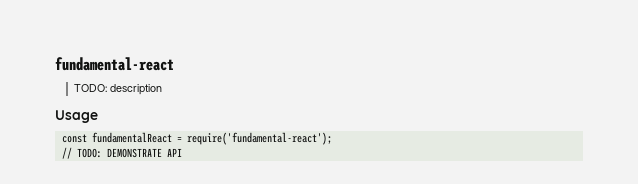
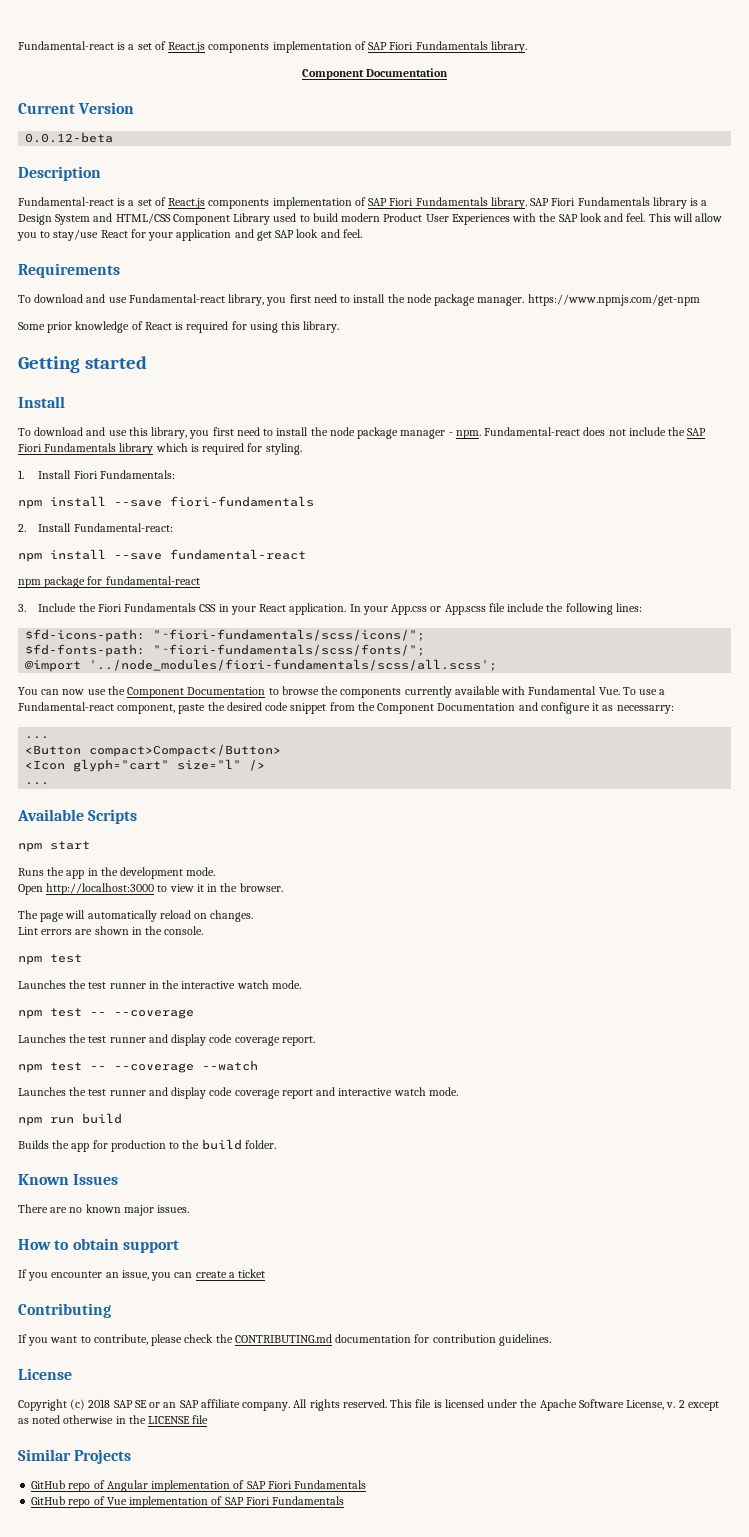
[55,57,174,71] [74,84,163,95] [55,110,98,123] [61,132,332,145] [61,147,182,159] fundamental-react // TODO: description // Usage // const fundamentalReact = require('fundamental-react'); // // TODO: DEMONSTRATE API -> [18,41,527,53] [301,68,449,80] [18,102,135,114] [25,132,114,143] [18,166,101,181] [18,197,708,209] [18,213,723,225] [17,229,362,241] [18,263,120,278] [18,294,700,306] [18,321,340,333] [18,356,147,373] [18,396,65,408] [18,427,707,439] [18,443,302,455] [18,470,175,479] [18,496,314,509] [18,523,173,532] [18,549,306,562] [18,576,200,588] [18,603,642,615] [25,629,426,642] [25,644,426,657] [25,659,498,672] [18,686,666,698] [18,702,674,714] [25,736,50,739] [25,744,282,757] [25,759,266,772] [25,782,50,785] [17,809,138,824] [18,841,90,852] [18,867,216,879] [18,883,283,895] [18,910,254,922] [18,926,204,935] [18,954,82,965] [18,980,301,989] [18,1008,194,1019] [18,1034,315,1046] [18,1060,258,1073] [18,1087,458,1099] [18,1113,122,1126] [18,1139,276,1152] [18,1174,119,1185] [18,1204,190,1216] [18,1238,179,1253] [18,1269,266,1281] [18,1303,111,1318] [18,1334,551,1346] [18,1368,72,1380] [18,1399,719,1411] [18,1415,209,1424] [18,1449,132,1464] [31,1480,367,1492] [31,1496,345,1508] Fundamental-react is a set of React.js components implementation of SAP Fiori Fundamentals library. // Component Documentation // Current Version // 0.0.12-beta // Description // Fundamental-react is a set of React.js components implementation of SAP Fiori Fundamentals library. SAP Fiori Fundamentals library is a Design System and HTML/CSS Component Library used to build modern Product User Experiences with the SAP look and feel. This will allow you to stay/use React for your application and get SAP look and feel. // Requirements // To download and use Fundamental-react library, you first need to install the node package manager. https://www.npmjs.com/get-npm // Some prior knowledge of React is required for using this library. // Getting started // Install // To download and use this library, you first need to install the node package manager - npm. Fundamental-react does not include the SAP Fiori Fundamentals library which is required for styling. // 1. Install Fiori Fundamentals: // npm install --save fiori-fundamentals // 2. Install Fundamental-react: // npm install --save fundamental-react // npm package for fundamental-react // 3. Include the Fiori Fundamentals CSS in your React application. In your App.css or App.scss file include the following lines: // $fd-icons-path: "~fiori-fundamentals/scss/icons/"; // $fd-fonts-path: "~fiori-fundamentals/scss/fonts/"; // @import '../node_modules/fiori-fundamentals/scss/all.scss'; // You can now use the Component Documentation to browse the components currently available with Fundamental Vue. To use a Fundamental-react component, paste the desired code snippet from the Component Documentation and configure it as necessarry: // ... // <Button compact>Compact</Button> // <Icon glyph="cart" size="l" /> // ... // Available Scripts // npm start // Runs the app in the development mode. // Open http://localhost:3000 to view it in the browser. // The page will automatically reload on changes. // Lint errors are shown in the console. // npm test // Launches the test runner in the interactive watch mode. // npm test -- --coverage // Launches the test runner and display code coverage report. // npm test -- --coverage --watch // Launches the test runner and display code coverage report and interactive watch mode. // npm run build // Builds the app for production to the build folder. // Known Issues // There are no known major issues. // How to obtain support // If you encounter an issue, you can create a ticket // Contributing // If you want to contribute, please check the CONTRIBUTING.md documentation for contribution guidelines. // License // Copyright (c) 2018 SAP SE or an SAP affiliate company. All rights reserved. This file is licensed under the Apache Software License, v. 2 except as noted otherwise in the LICENSE file // Similar Projects // GitHub repo of Angular implementation of SAP Fiori Fundamentals // GitHub repo of Vue implementation of SAP Fiori Fundamentals

